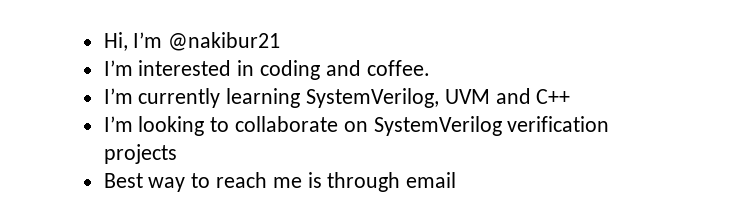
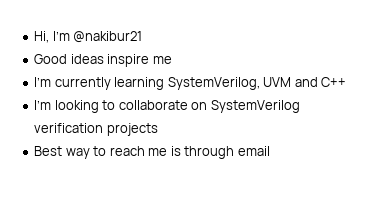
[103,60,430,80] I’m interested in coding and coffee. -> [34,54,172,67] Good ideas inspire me

